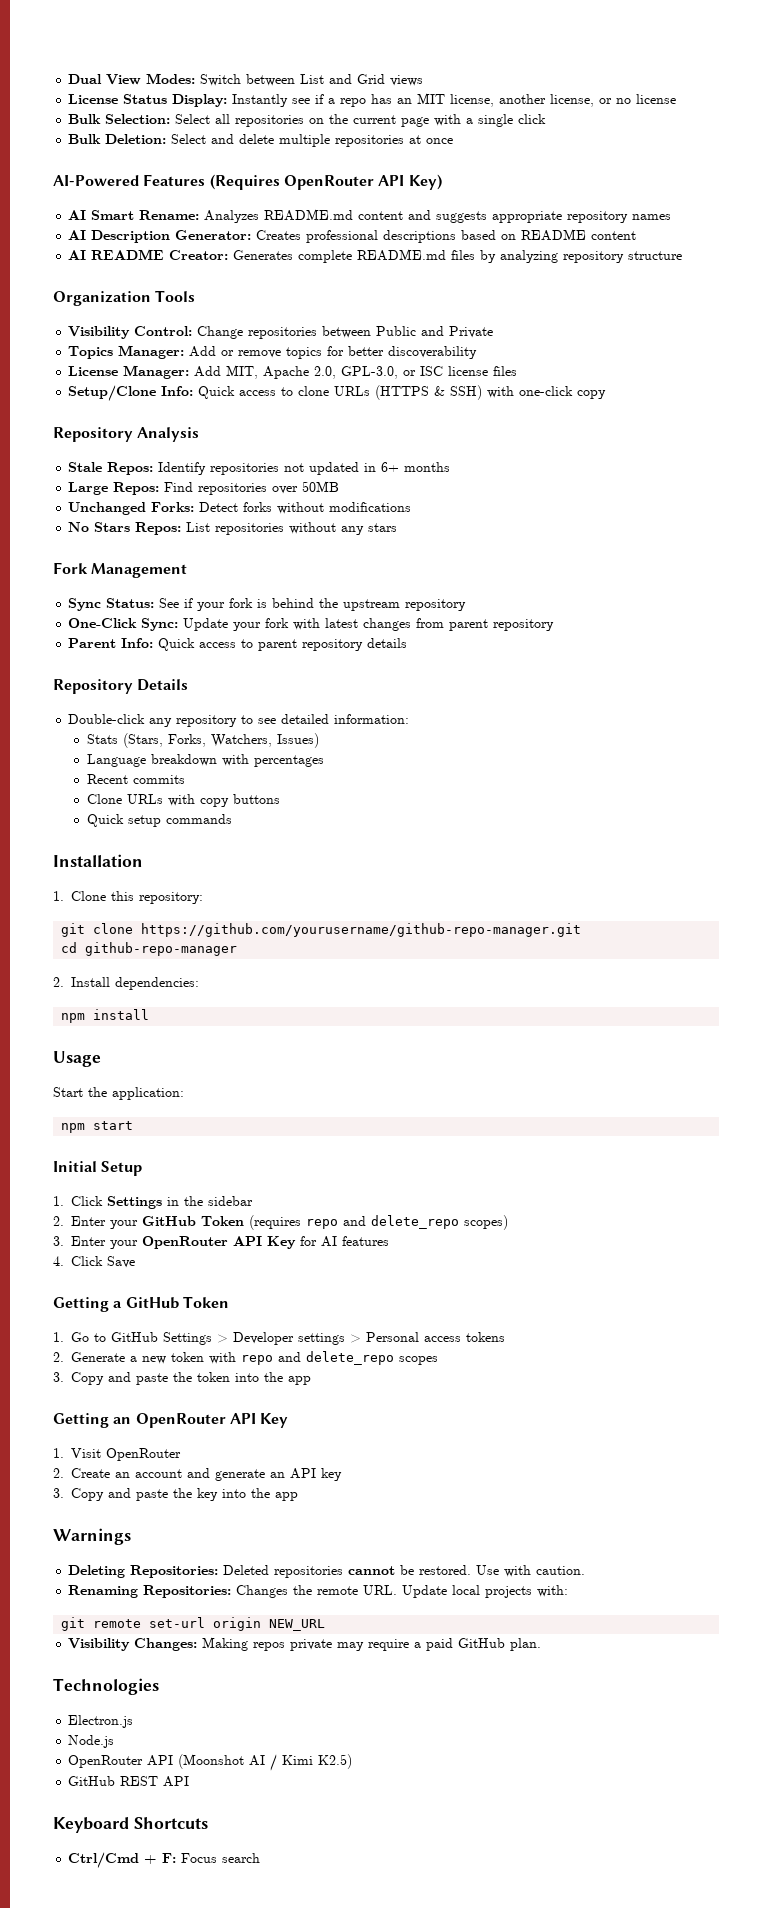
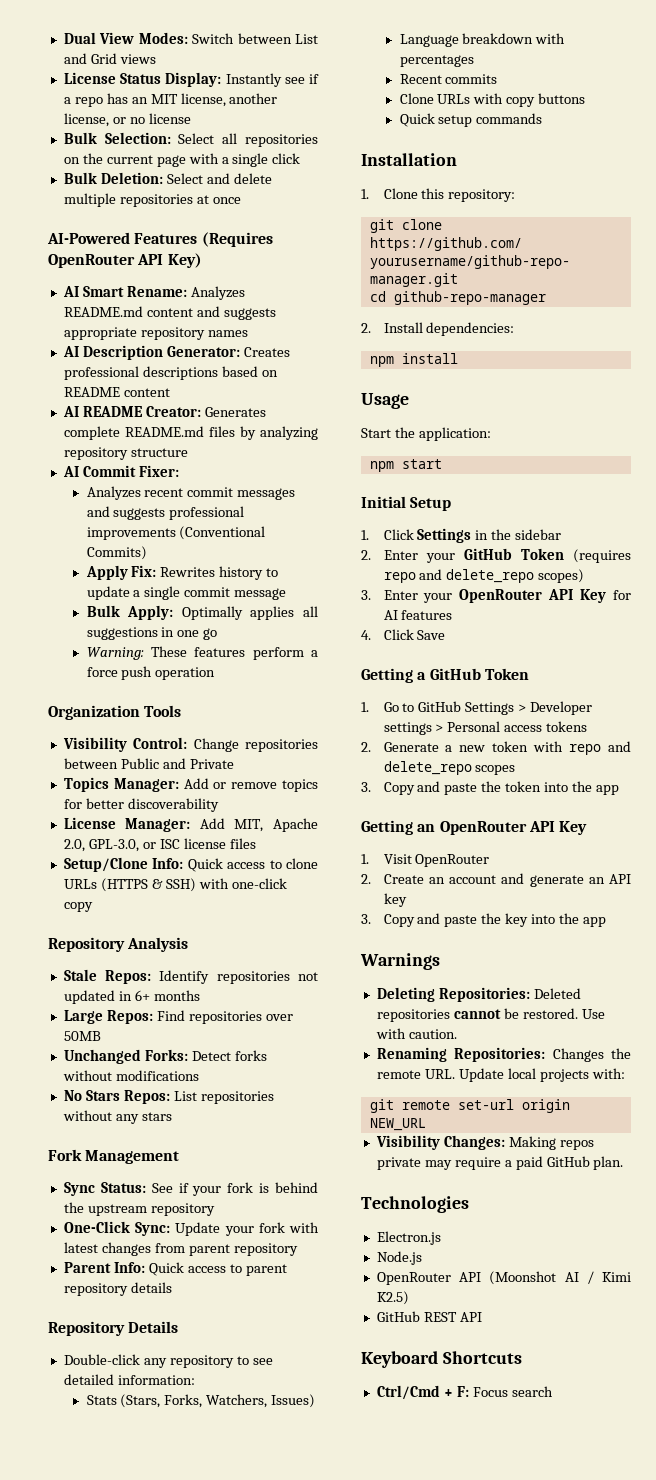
(683, 255) none -> [62,465,179,477] [86,486,296,500] [86,506,245,520] [86,526,266,540] [86,546,147,560] [85,565,279,580] [86,586,287,600] [86,605,318,620] [86,627,218,640] [86,646,318,660] [86,666,216,680] // AI Commit Fixer: // Analyzes recent commit messages and suggests professional improvements (Conventional Commits) // Apply Fix: Rewrites history to update a single commit message // Bulk Apply: Optimally applies all suggestions in one go // Warning: These features perform a force push operation

